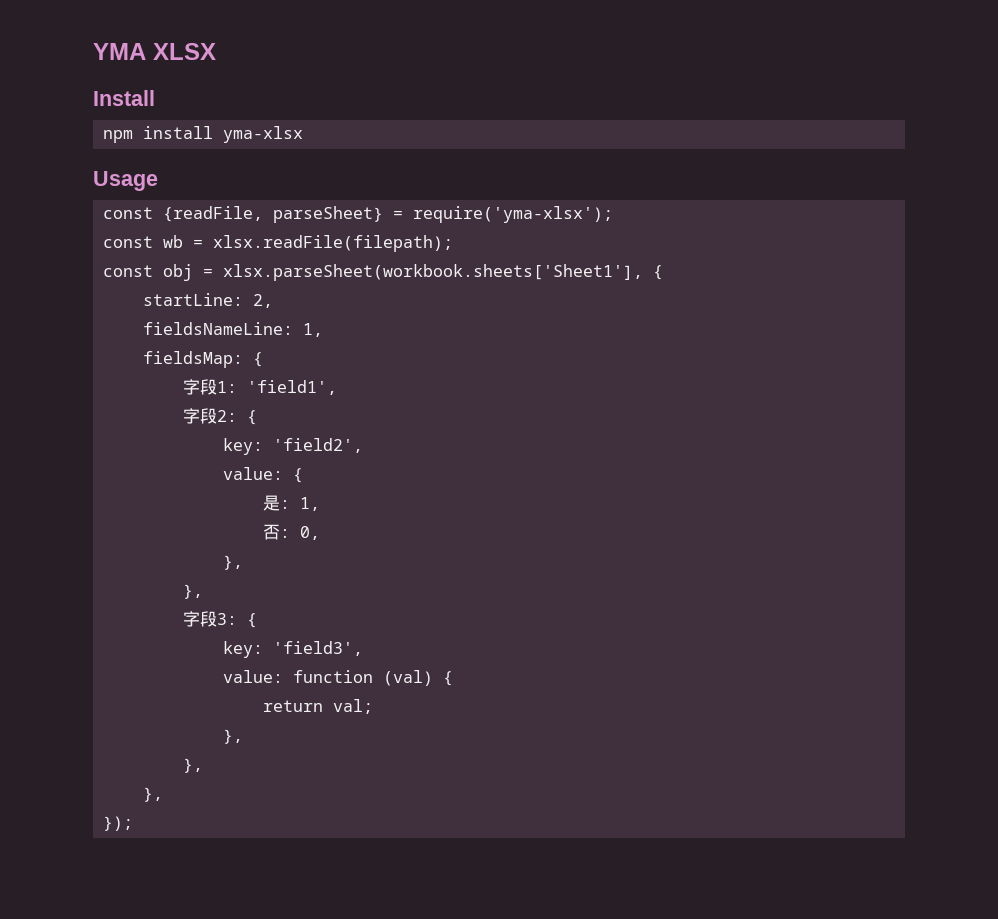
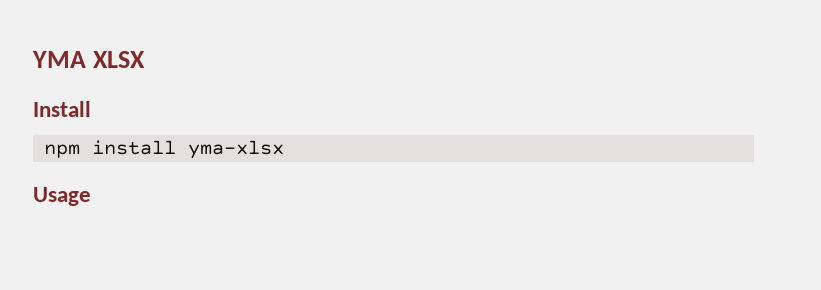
[103,206,614,223] [103,235,454,252] [103,264,664,281] [143,293,274,308] [143,322,324,337] [143,351,264,368] [183,379,338,395] [183,408,258,425] [223,438,364,455] [223,467,304,483] [263,495,321,511] [263,524,321,540] [223,555,244,570] [183,584,204,599] [183,611,258,628] [223,641,364,658] [223,670,454,686] [263,699,374,714] [223,729,244,744] [183,758,204,773] [143,787,164,802] [103,816,134,831] // const {readFile, parseSheet} = require('yma-xlsx'); // const wb = xlsx.readFile(filepath); // const obj = xlsx.parseSheet(workbook.sheets['Sheet1'], { // startLine: 2, // fieldsNameLine: 1, // fieldsMap: { // 字段1: 'field1', // 字段2: { // key: 'field2', // value: { // 是: 1, // 否: 0, // }, // }, // 字段3: { // key: 'field3', // value: function (val) { // return val; // }, // }, // }, // }); -> (91, 196) none

